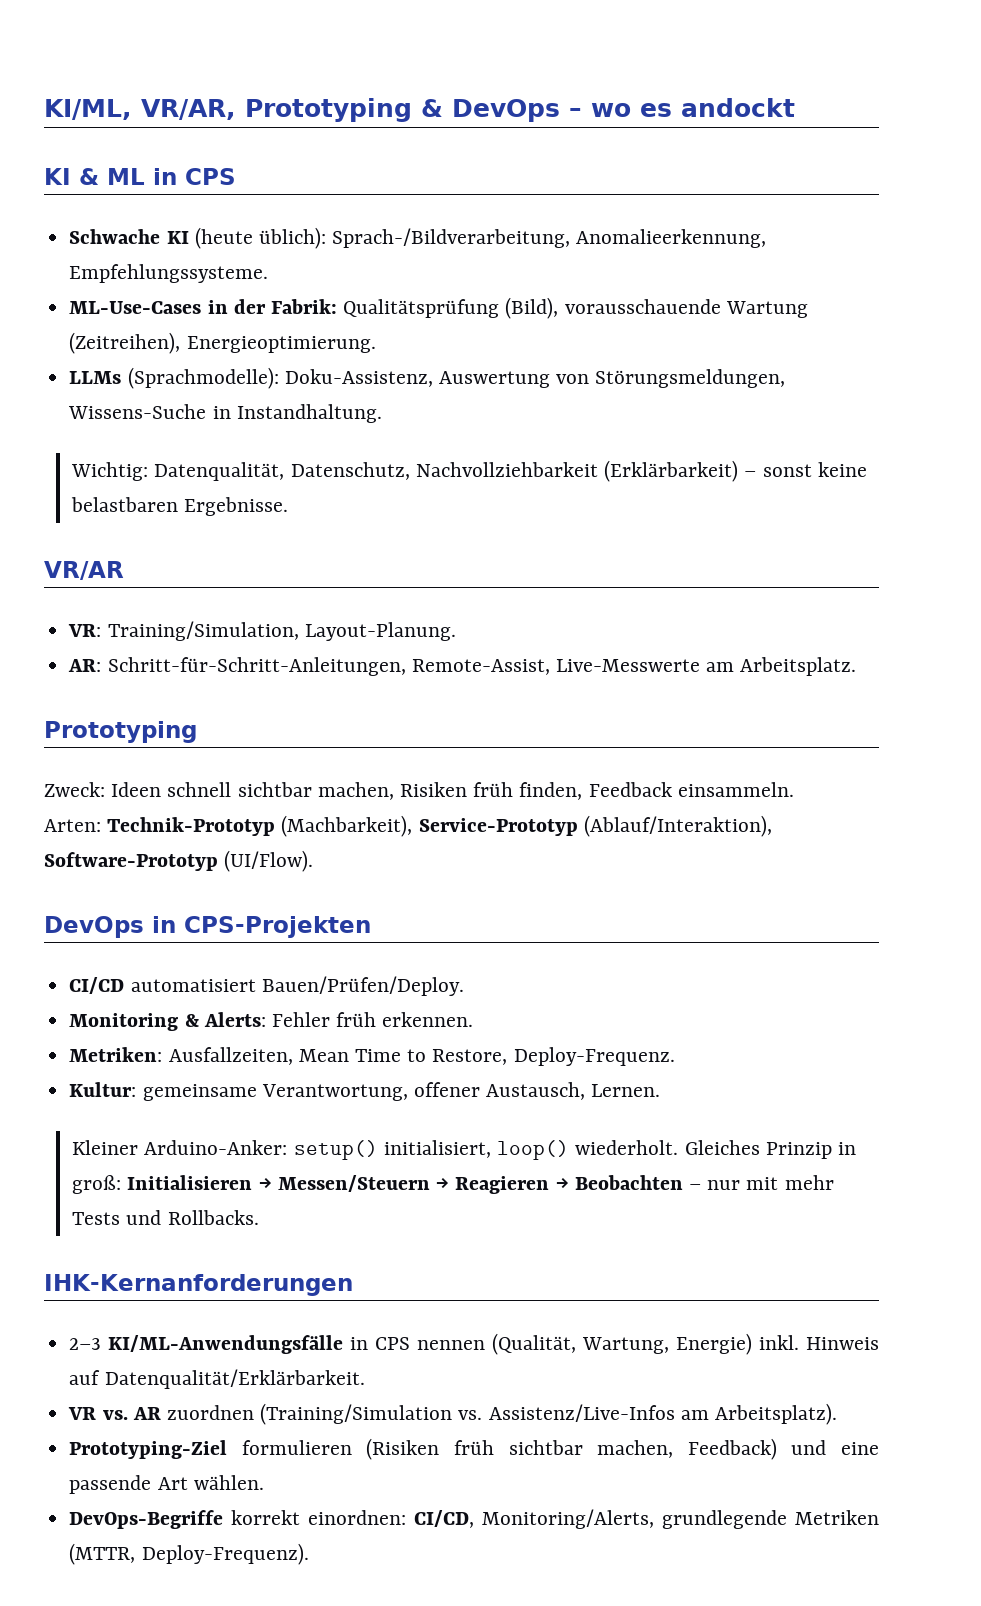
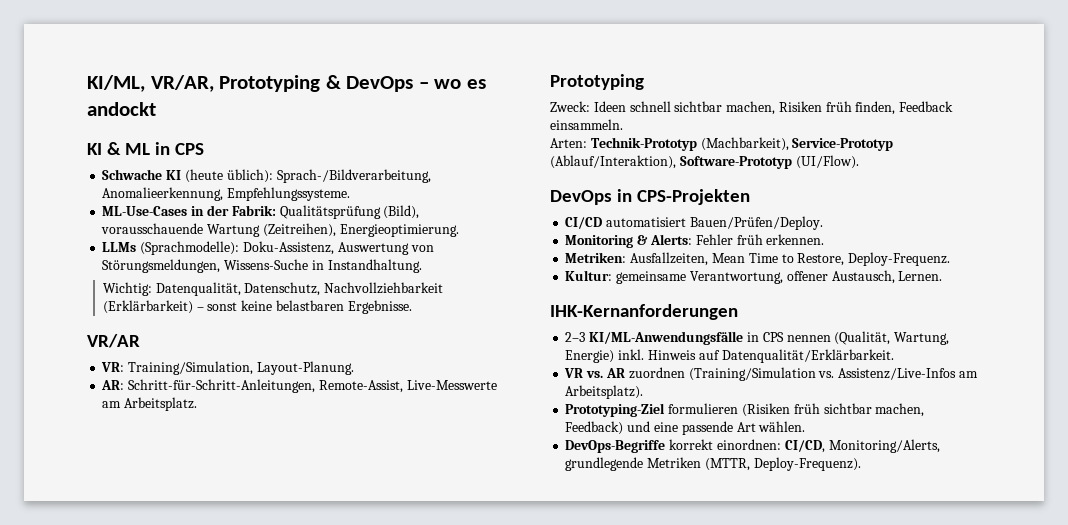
[72,1140,856,1160] [72,1175,834,1194] [72,1210,259,1225] // Kleiner Arduino-Anker: setup() initialisiert, loop() wiederholt. Gleiches Prinzip in groß: Initialisieren → Messen/Steuern → Reagieren → Beobachten – nur mit mehr Tests und Rollbacks. -> (943, 276) none

